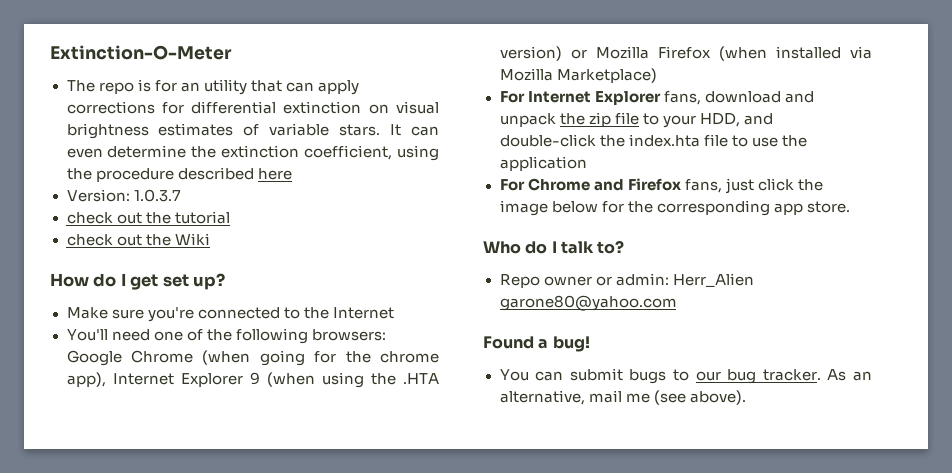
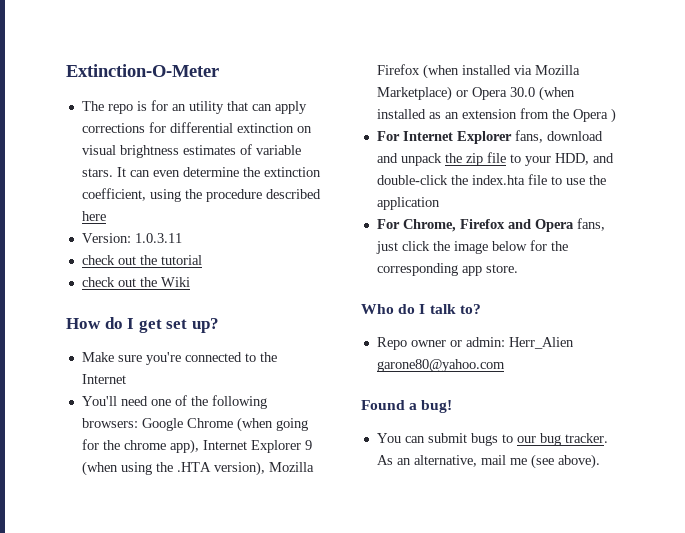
[133,189,181,202] 1.0.3.7 -> [134,233,182,243] 1.0.3.11
[499,46,587,61] version) or -> [213,461,265,476] version),
(657, 75) none -> [455,86,575,101] [376,108,616,123] or Opera 30.0 (when installed as an extension from the Opera )
[527,178,681,191] Chrome and Firefox -> [402,219,574,232] Chrome, Firefox and Opera

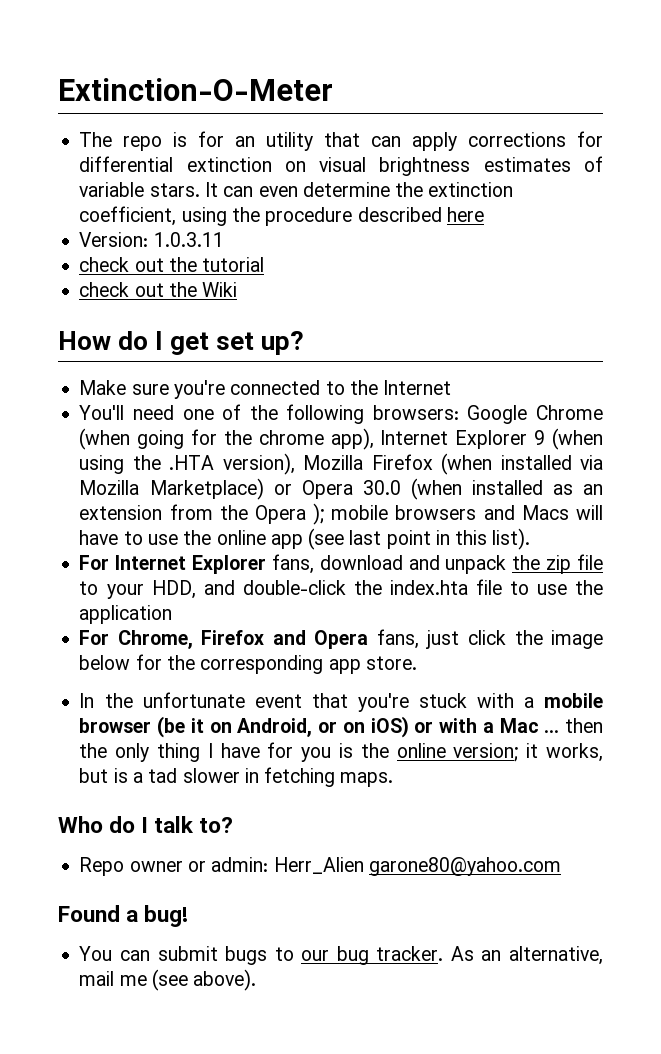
[610,108,616,123] ) -> [313,503,603,525] [79,528,531,550] ); mobile browsers and Macs will have to use the online app (see last point in this list).
(518, 268) none -> [79,692,603,712] [79,716,603,738] [79,742,603,762] [79,767,394,787] // In the unfortunate event that you're stuck with a mobile browser (be it on Android, or on iOS) or with a Mac ... then the only thing I have for you is the online version; it works, but is a tad slower in fetching maps.

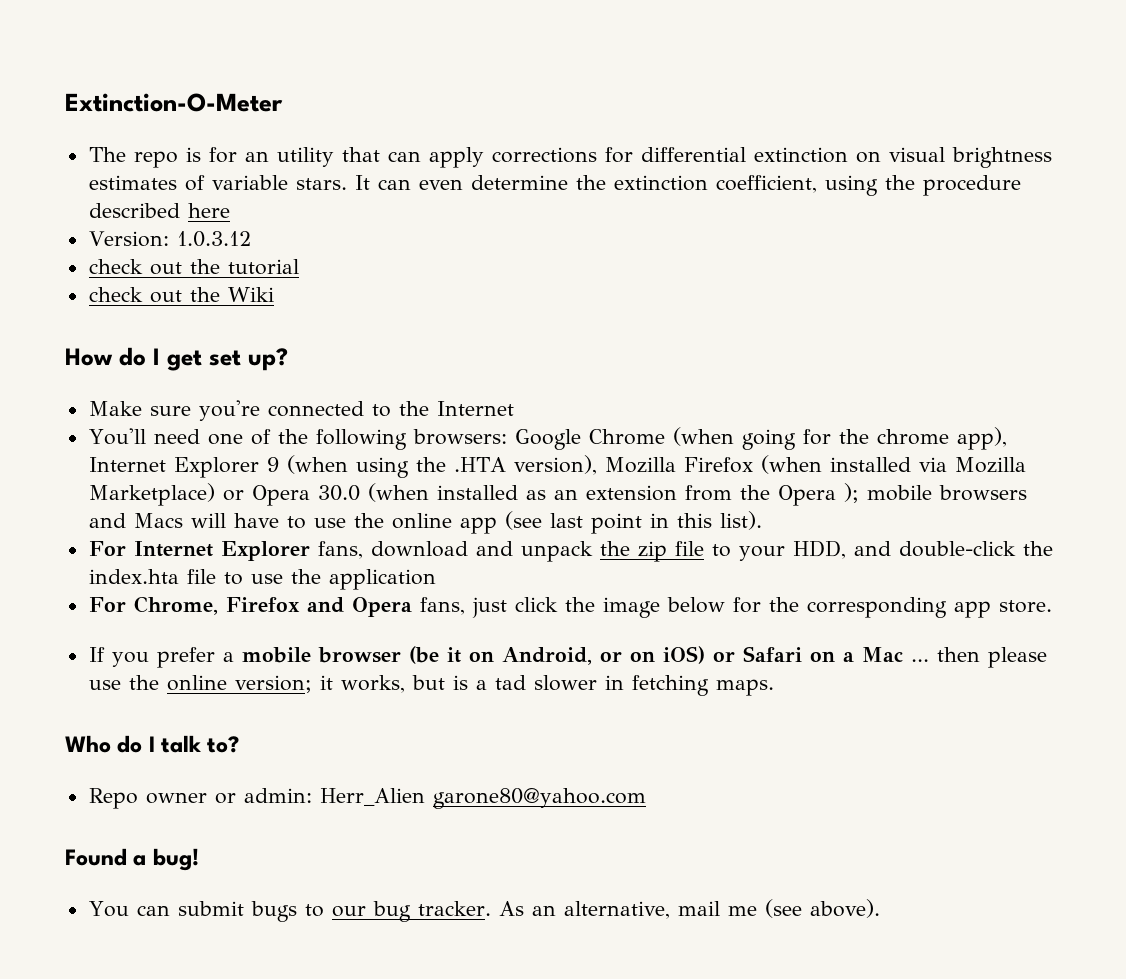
[153,232,224,247] 1.0.3.11 -> [176,231,251,247] 1.0.3.12
[79,692,514,712] In the unfortunate event that you're stuck with -> [88,647,215,668] If you prefer
[439,718,478,733] with -> [742,646,835,662] Safari on
[79,742,354,762] the only thing I have for you is -> [987,647,1047,668] [88,680,121,690] please use

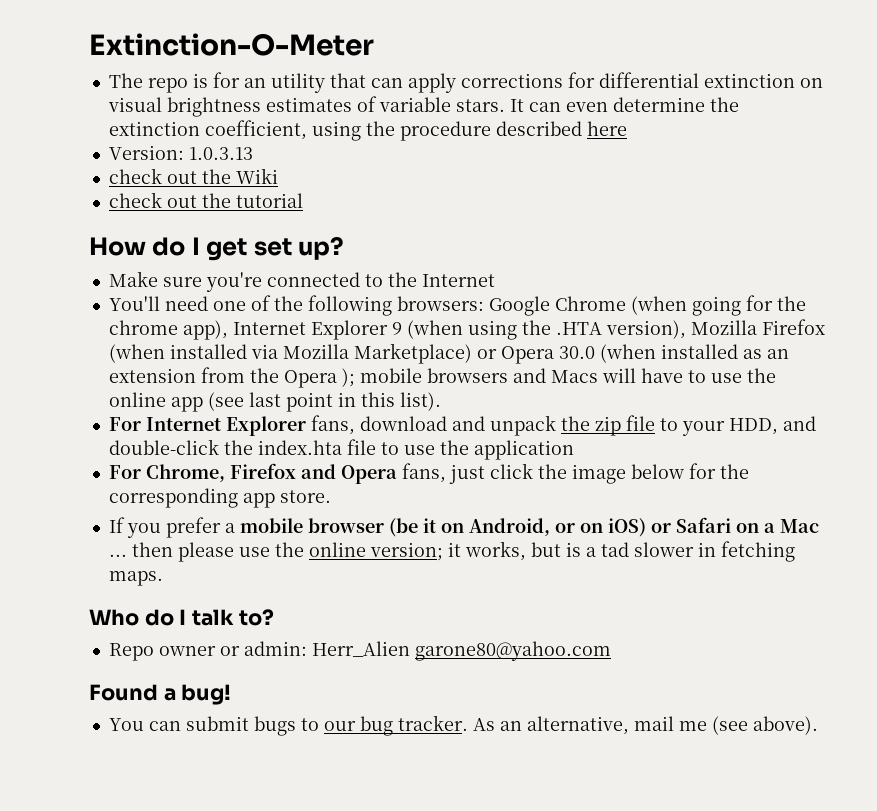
[176,231,251,247] 1.0.3.12 -> [188,147,253,160] [108,168,278,184] 1.0.3.13 // check out the Wiki
[88,287,274,303] // check out the Wiki -> (303, 200) none

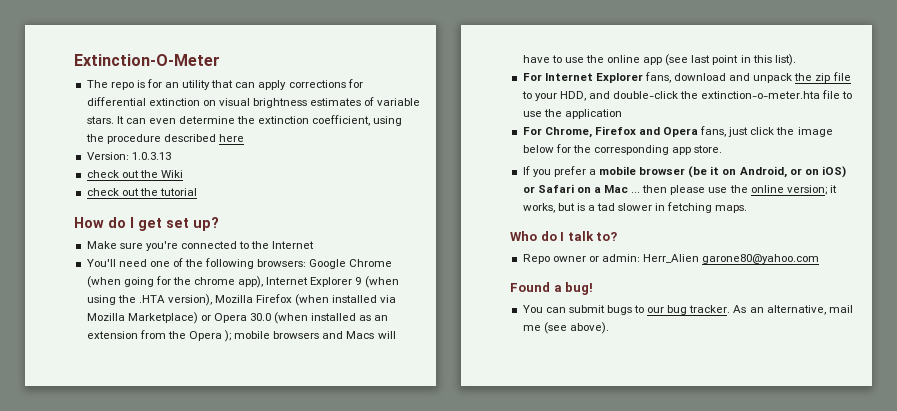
[257,440,342,455] index.hta -> [701,91,821,99] extinction-o-meter.hta

